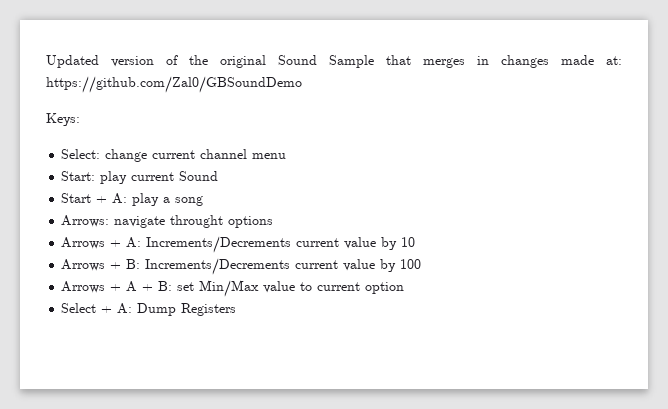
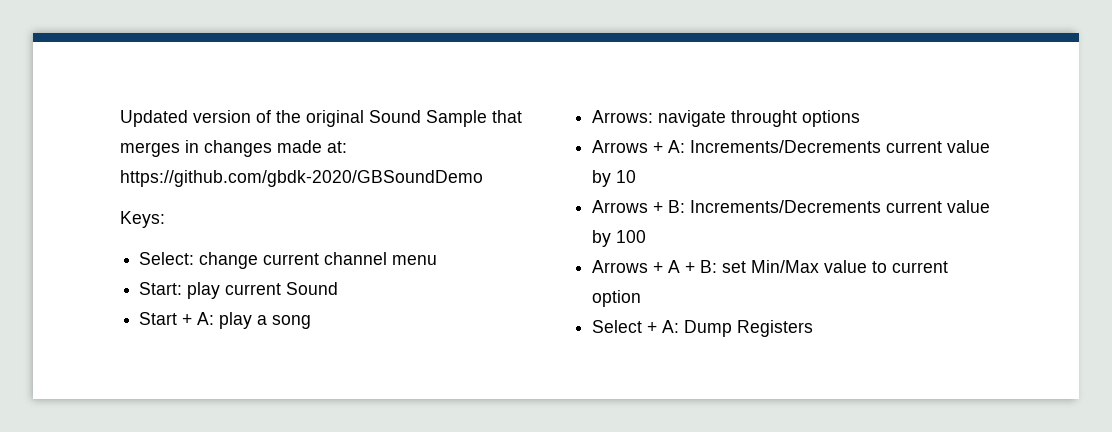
[46,76,302,93] https://github.com/Zal0/GBSoundDemo -> [120,170,483,187] https://github.com/gbdk-2020/GBSoundDemo

